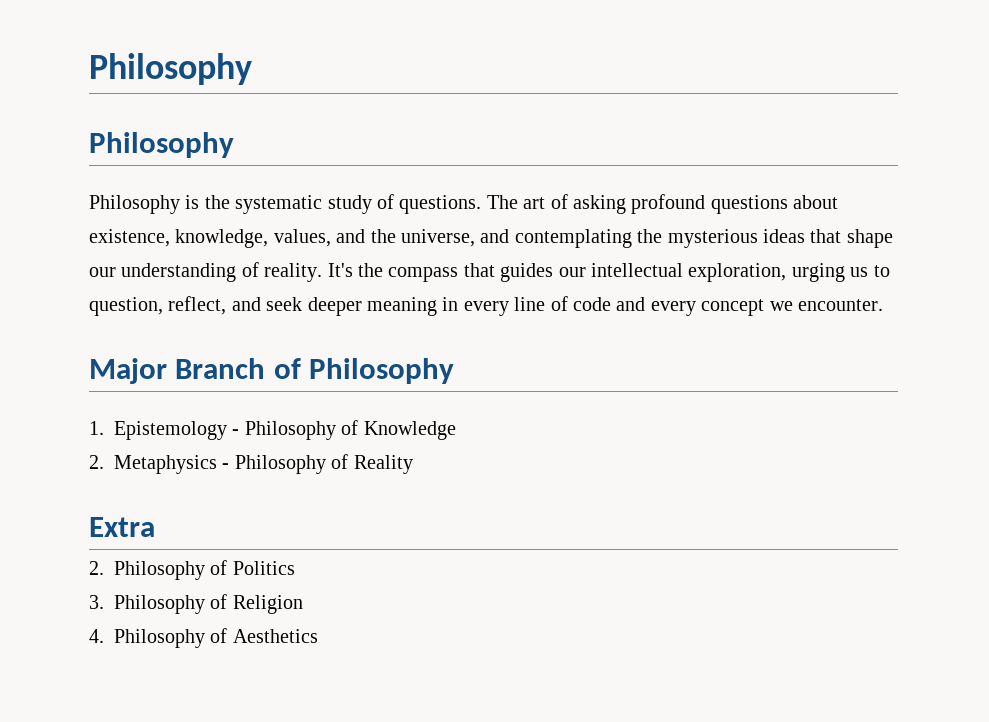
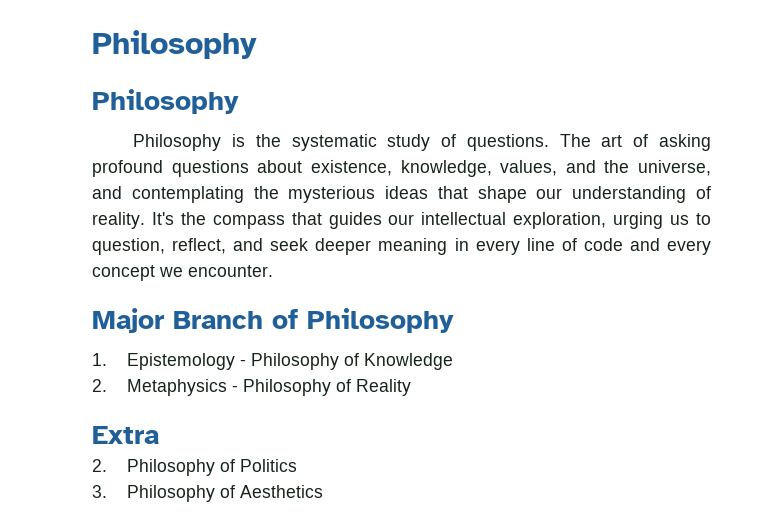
[232,595,303,614] [89,628,228,648] Religion // 4. Philosophy of -> (235, 491) none

